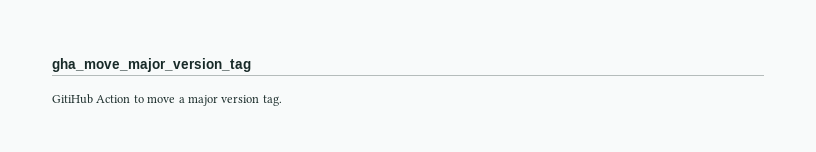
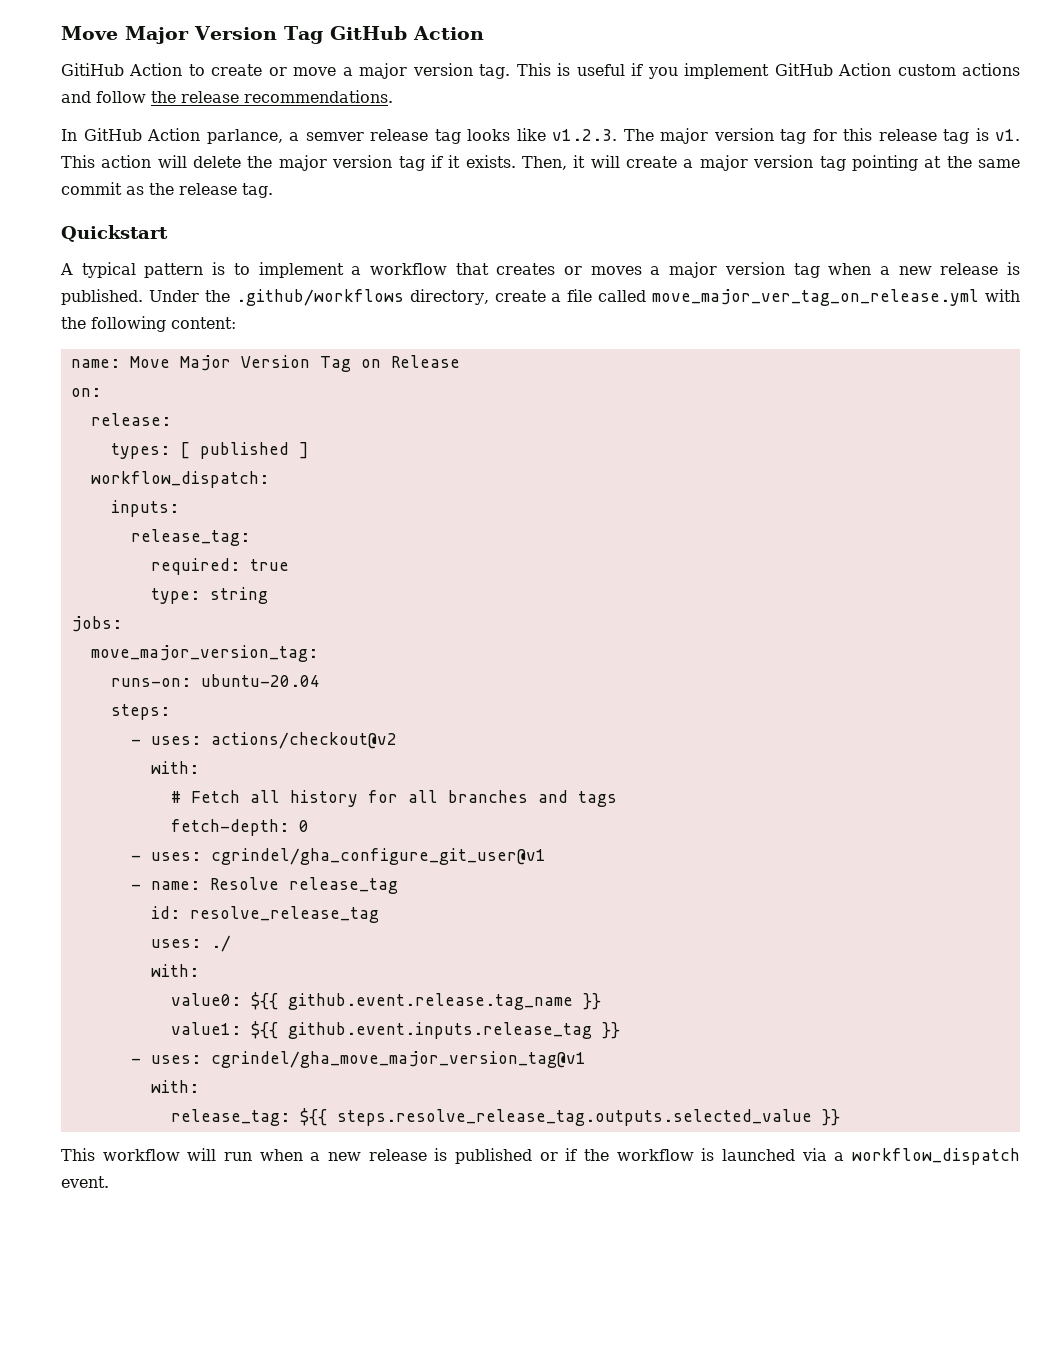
[52,58,251,72] gha_move_major_version_tag -> [61,26,484,44] Move Major Version Tag GitHub Action
(144, 99) none -> [211,64,287,76] create or
(282, 100) none -> [516,63,1021,79] [61,90,393,103] [61,128,1020,144] [61,155,1021,171] [61,182,273,198] [61,225,168,242] [60,262,1021,278] [61,289,1020,306] [61,316,236,332] [70,355,460,372] [70,388,101,397] [90,413,171,426] [110,442,309,459] [90,471,269,488] [110,500,179,517] [130,529,250,546] [150,558,289,575] [150,587,268,604] [70,616,122,632] [90,645,318,662] [110,674,320,687] [110,704,170,720] [130,732,397,749] [150,761,199,774] [170,790,617,807] [170,819,309,836] [130,848,546,865] [130,877,398,894] [150,906,379,923] [150,935,231,952] [150,964,199,977] [170,992,601,1010] [170,1021,620,1039] [130,1051,586,1068] [150,1080,199,1093] [170,1108,840,1126] [61,1148,1020,1165] [61,1176,109,1188] This is useful if you implement GitHub Action custom actions and follow the release recommendations. // In GitHub Action parlance, a semver release tag looks like v1.2.3. The major version tag for this release tag is v1. This action will delete the major version tag if it exists. Then, it will create a major version tag pointing at the same commit as the release tag. // Quickstart // A typical pattern is to implement a workflow that creates or moves a major version tag when a new release is published. Under the .github/workflows directory, create a file called move_major_ver_tag_on_release.yml with the following content: // name: Move Major Version Tag on Release // on: // release: // types: [ published ] // workflow_dispatch: // inputs: // release_tag: // required: true // type: string // jobs: // move_major_version_tag: // runs-on: ubuntu-20.04 // steps: // - uses: actions/checkout@v2 // with: // # Fetch all history for all branches and tags // fetch-depth: 0 // - uses: cgrindel/gha_configure_git_user@v1 // - name: Resolve release_tag // id: resolve_release_tag // uses: ./ // with: // value0: ${{ github.event.release.tag_name }} // value1: ${{ github.event.inputs.release_tag }} // - uses: cgrindel/gha_move_major_version_tag@v1 // with: // release_tag: ${{ steps.resolve_release_tag.outputs.selected_value }} // This workflow will run when a new release is published or if the workflow is launched via a workflow_dispatch event.

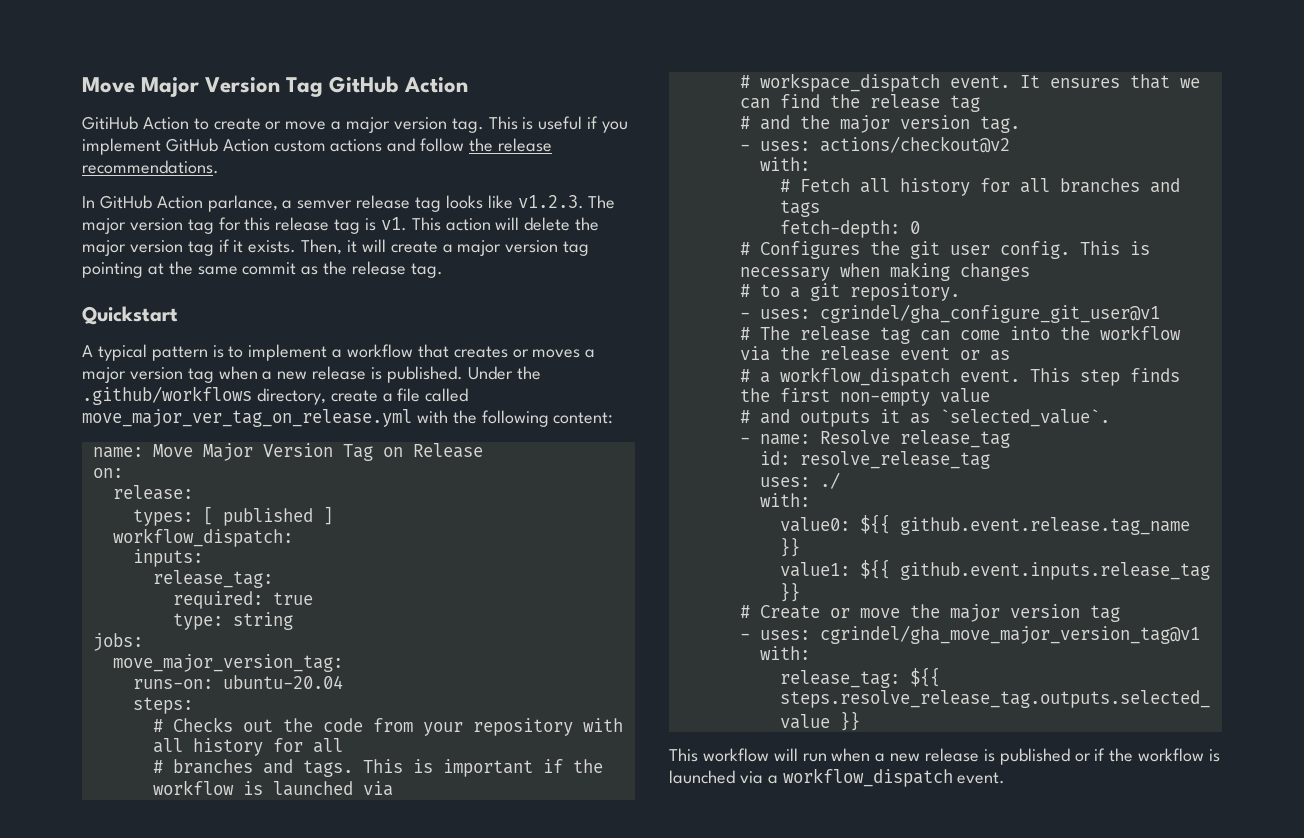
(170, 712) none -> [152,717,623,736] [152,738,343,756] [152,759,603,777] [152,780,393,796] [739,73,1200,92] [739,94,980,112] [739,115,1020,133] // # Checks out the code from your repository with all history for all // # branches and tags. This is important if the workflow is launched via // # workspace_dispatch event. It ensures that we can find the release tag // # and the major version tag.
[130,848,546,865] - uses: cgrindel/gha_configure_git_user@v1 -> [739,241,1150,259] [739,262,1030,281] [739,283,960,301] [739,304,1160,323] [739,325,1181,344] [739,346,1010,361] [739,367,1180,386] [739,388,990,406] [739,409,1110,427] # Configures the git user config. This is necessary when making changes // # to a git repository. // - uses: cgrindel/gha_configure_git_user@v1 // # The release tag can come into the workflow via the release event or as // # a workflow_dispatch event. This step finds the first non-empty value // # and outputs it as `selected_value`.
(620, 1030) none -> [739,604,1120,622] // # Create or move the major version tag

